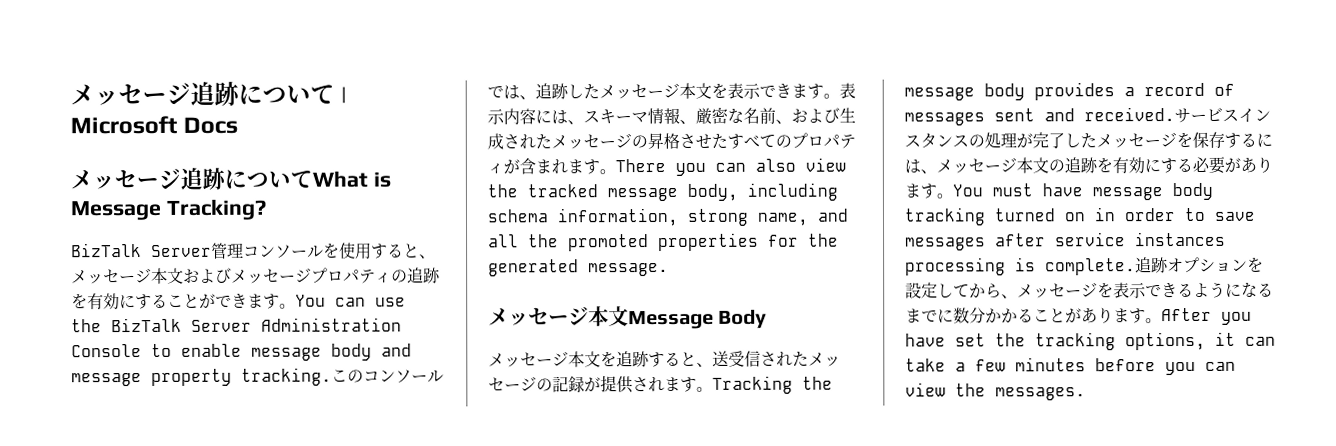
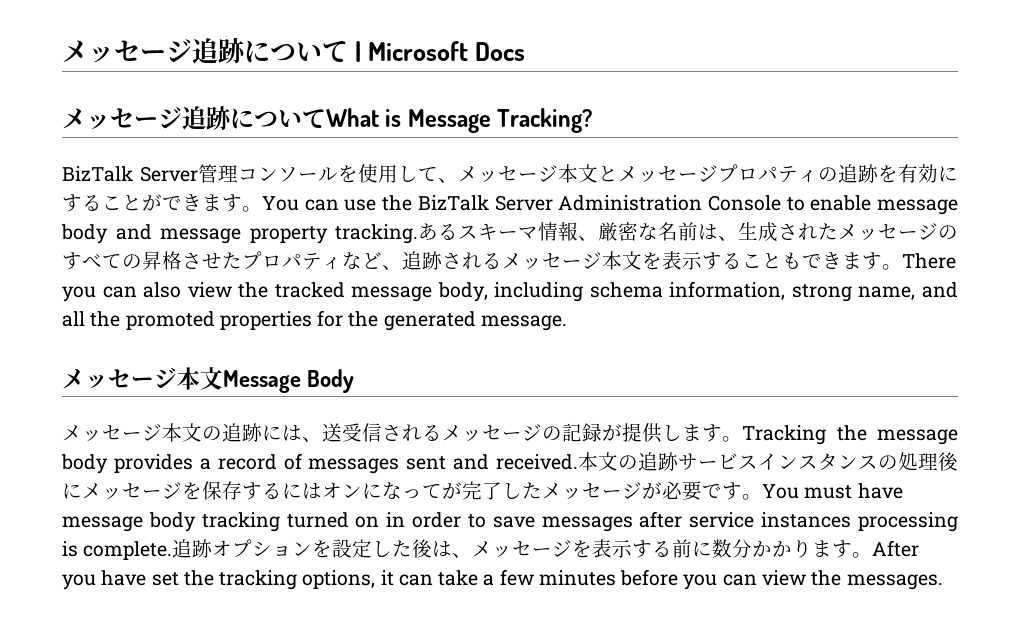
[371,243,436,259] [71,267,232,285] すると、メッセージ本文および -> [398,164,618,183] して、メッセージ本文と
[331,369,444,384] [487,82,856,100] [487,108,584,125] このコンソールでは、追跡したメッセージ本文を表示できます。表示内容には、 -> [418,223,459,240] ある
[775,107,840,124] 、および -> [698,224,738,241] は、
(648, 142) none -> [62,252,142,270] すべての
[727,132,856,149] [487,158,568,175] すべてのプロパティが含まれ -> [242,251,842,270] プロパティなど、追跡されるメッセージ本文を表示することもでき
[600,351,697,368] を追跡すると -> [202,423,302,442] の追跡には
[792,351,809,367] た -> [422,425,442,441] る
[632,377,665,393] され -> [662,424,682,441] し
(1175, 114) none -> [578,452,679,471] 本文の追跡
[1016,132,1097,149] が完了した -> [938,452,958,471] [62,483,82,499] 後に
[920,156,1273,175] [904,183,921,198] 、メッセージ本文の追跡を有効にする必要がありま -> [322,481,722,501] オンになってが完了したメッセージが必要で
[953,283,1002,299] てから -> [392,539,453,558] た後は
[1145,281,1274,299] [905,307,1098,324] できるようになるまでに数分かかることがあ -> [632,539,793,558] する前に数分かか

